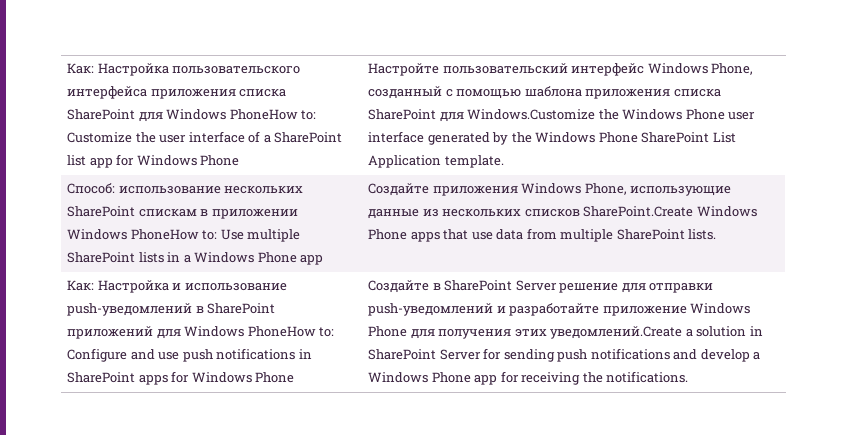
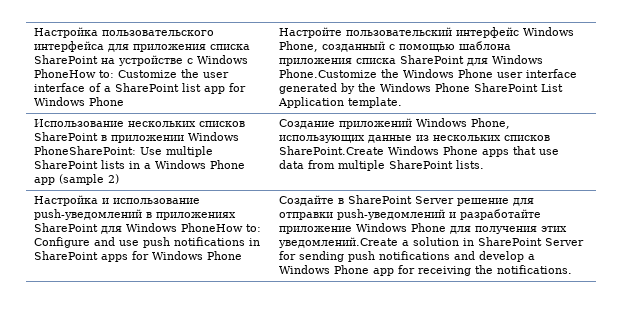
[67,63,95,74] Как: -> (34, 32) none
[150,89,287,99] [67,109,163,122] приложения списка SharePoint для -> [108,44,251,52] [34,55,194,66] для приложения списка SharePoint на устройстве с
[467,109,596,120] Windows.Customize -> [492,55,544,64] [279,69,378,78] Windows Phone.Customize
[67,183,304,194] [67,206,197,217] Способ: использование нескольких SharePoint спискам -> [34,119,246,127] [34,132,99,141] Использование нескольких списков SharePoint
[130,229,218,240] PhoneHow to: -> [34,146,137,155] PhoneSharePoint:
[368,183,732,196] | Создайте приложения Windows Phone, использующие -> [59,174,120,185] [279,118,511,129] [279,135,366,143] (sample 2) | Создание приложений Windows Phone, использующих
[67,280,95,291] Как: -> (485, 164) none
[207,303,276,314] [67,326,154,339] SharePoint приложений -> [156,212,237,220] [34,223,99,232] приложениях SharePoint

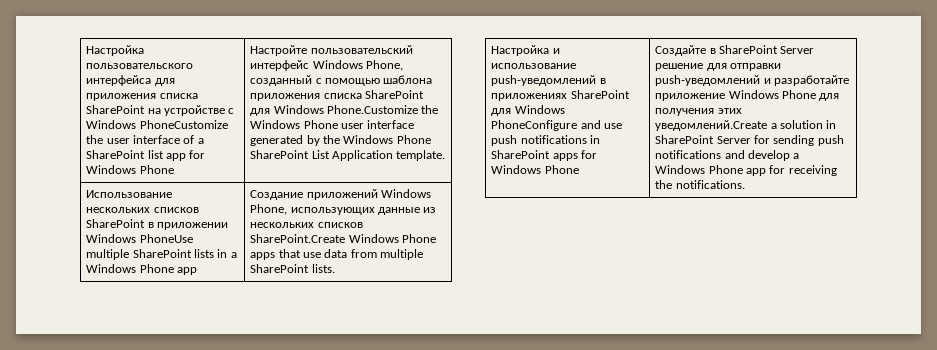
[34,69,178,78] PhoneHow to: Customize -> [139,120,228,129] PhoneCustomize
[34,146,163,155] PhoneSharePoint: Use -> [139,234,193,243] PhoneUse
[59,174,120,185] (sample 2) -> (198, 271) none
[181,223,262,232] [34,237,91,248] PhoneHow to: Configure -> [491,120,578,131] PhoneConfigure

